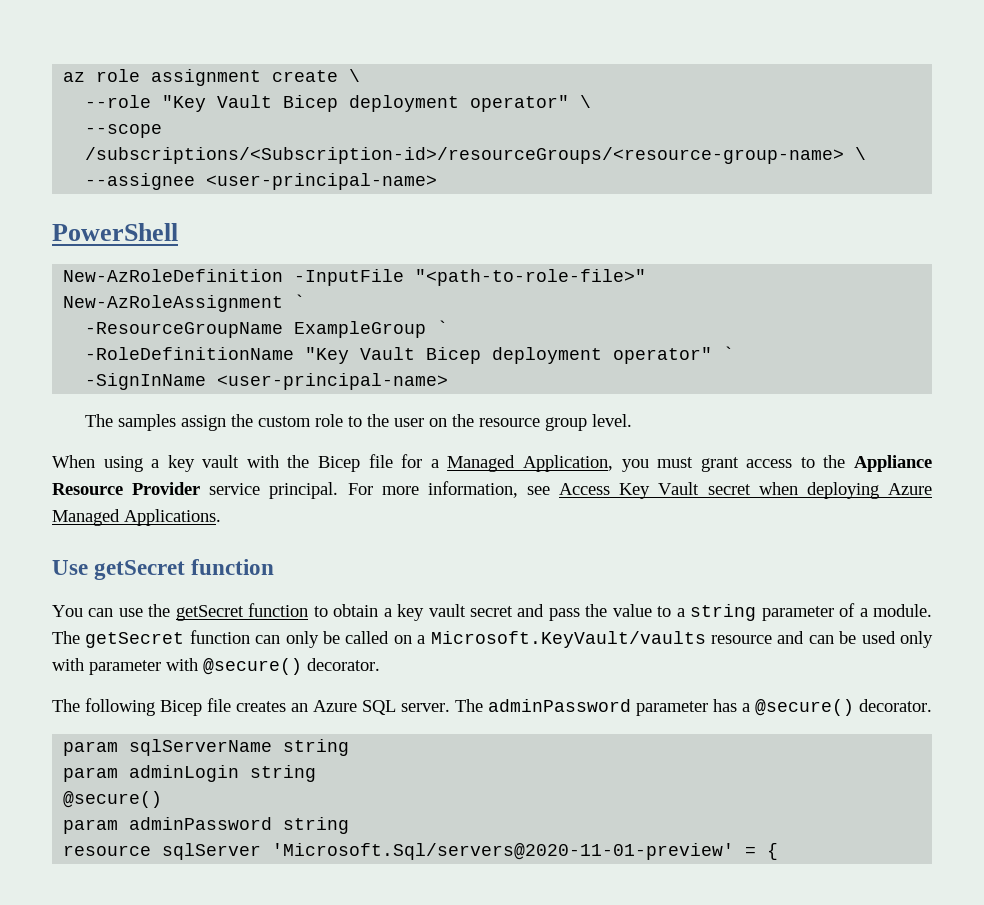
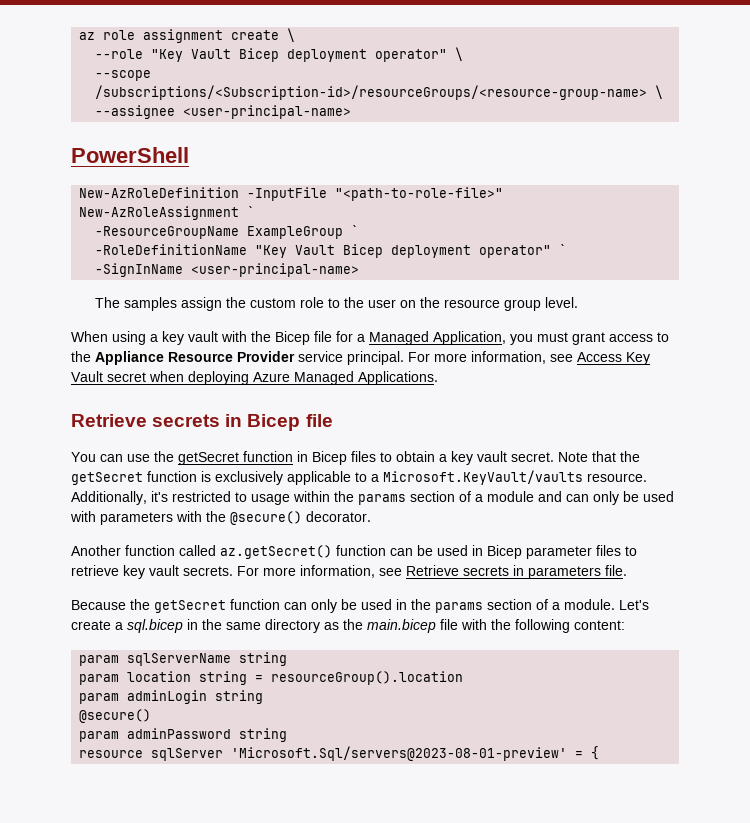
[52,559,275,580] Use getSecret function -> [71,414,333,431] Retrieve secrets in Bicep file
(309, 610) none -> [297,451,376,465] in Bicep files
[469,603,933,621] [52,631,80,644] secret and pass the value to a string parameter of a module. The -> [511,451,640,462] [71,470,647,485] [71,491,674,505] [70,511,371,525] [71,545,637,559] [71,565,627,579] [71,599,150,610] secret. Note that the getSecret function is exclusively applicable to a Microsoft.KeyVault/vaults resource. Additionally, it's restricted to usage within the params section of a module and can only be used with parameters with the @secure() decorator. // Another function called az.getSecret() function can be used in Bicep parameter files to retrieve key vault secrets. For more information, see Retrieve secrets in parameters file. // Because the
[345,631,933,648] [52,658,380,675] [52,698,932,716] [63,739,350,756] called on a Microsoft.KeyVault/vaults resource and can be used only with parameter with @secure() decorator. // The following Bicep file creates an Azure SQL server. The adminPassword parameter has a @secure() decorator. // param sqlServerName string -> [361,599,649,613] [71,619,625,633] [79,652,288,666] [79,671,464,685] used in the params section of a module. Let's create a sql.bicep in the same directory as the main.bicep file with the following content: // param sqlServerName string // param location string = resourceGroup().location
[272,843,735,860] 'Microsoft.Sql/servers@2020-11-01-preview' -> [231,746,568,761] 'Microsoft.Sql/servers@2023-08-01-preview'

